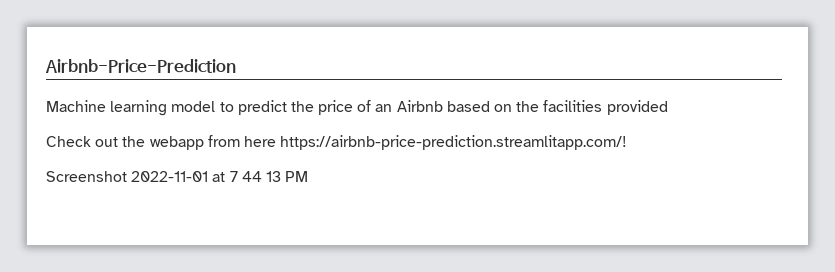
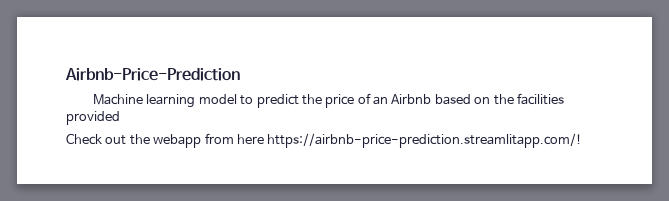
[46,171,309,182] // Screenshot 2022-11-01 at 7 44 13 PM -> (583, 140) none

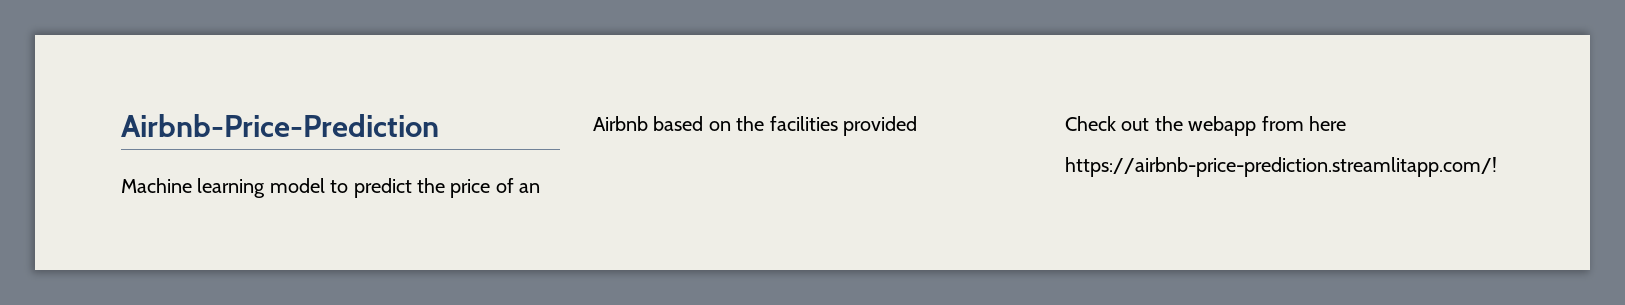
(264, 139) none -> (1346, 123) //

